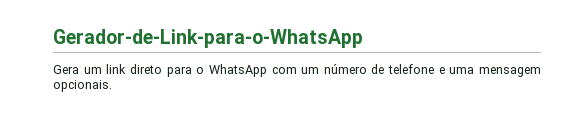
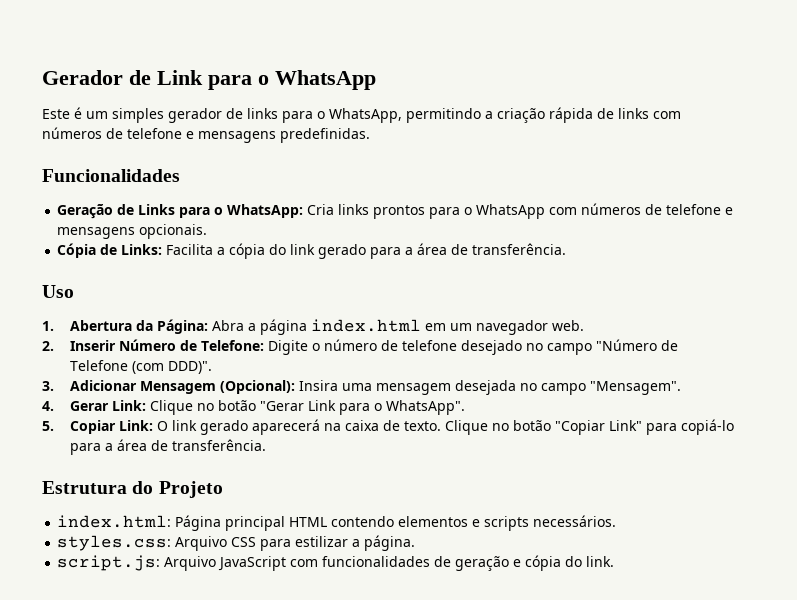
[53,29,363,48] [53,64,542,77] [53,80,112,92] Gerador-de-Link-para-o-WhatsApp // Gera um link direto para o WhatsApp com um número de telefone e uma mensagem opcionais. -> [42,70,376,90] [42,107,681,123] [42,127,370,143] [42,169,180,182] [57,203,734,219] [57,224,208,239] [57,243,567,259] [42,285,74,298] [42,319,584,335] [42,339,678,355] [69,360,212,374] [42,380,681,395] [42,400,465,415] [42,419,734,435] [69,439,266,455] [42,481,223,498] [57,515,617,531] [57,535,416,551] [57,555,615,571] Gerador de Link para o WhatsApp // Este é um simples gerador de links para o WhatsApp, permitindo a criação rápida de links com números de telefone e mensagens predefinidas. // Funcionalidades // Geração de Links para o WhatsApp: Cria links prontos para o WhatsApp com números de telefone e mensagens opcionais. // Cópia de Links: Facilita a cópia do link gerado para a área de transferência. // Uso // 1. Abertura da Página: Abra a página index.html em um navegador web. // 2. Inserir Número de Telefone: Digite o número de telefone desejado no campo "Número de Telefone (com DDD)". // 3. Adicionar Mensagem (Opcional): Insira uma mensagem desejada no campo "Mensagem". // 4. Gerar Link: Clique no botão "Gerar Link para o WhatsApp". // 5. Copiar Link: O link gerado aparecerá na caixa de texto. Clique no botão "Copiar Link" para copiá-lo para a área de transferência. // Estrutura do Projeto // index.html: Página principal HTML contendo elementos e scripts necessários. // styles.css: Arquivo CSS para estilizar a página. // script.js: Arquivo JavaScript com funcionalidades de geração e cópia do link.

